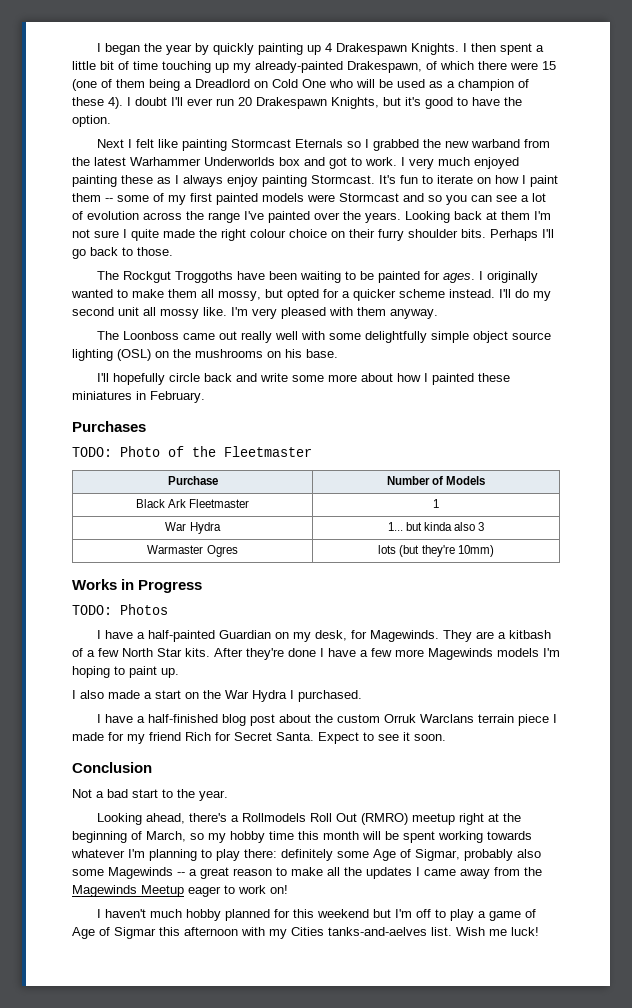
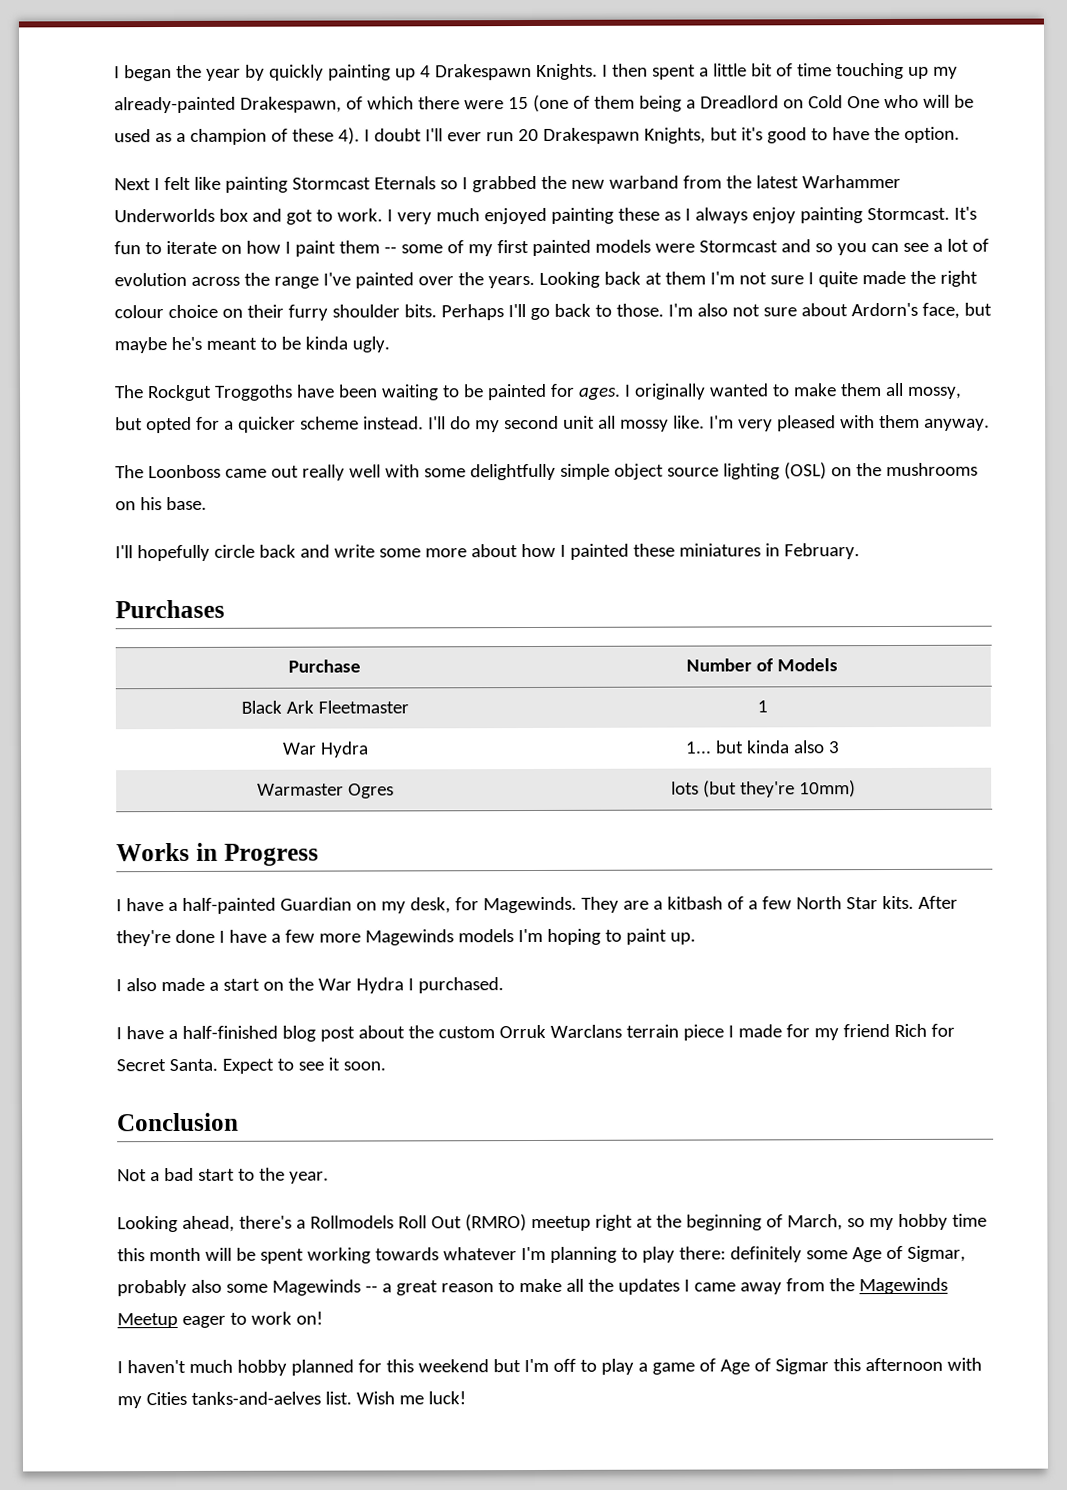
(173, 251) none -> [667,302,992,319] [114,336,390,354] I'm also not sure about Ardorn's face, but maybe he's meant to be kinda ugly.
[72,446,312,457] // TODO: Photo of the Fleetmaster -> (225, 609) none
[72,604,168,615] // TODO: Photos -> (319, 854) none

